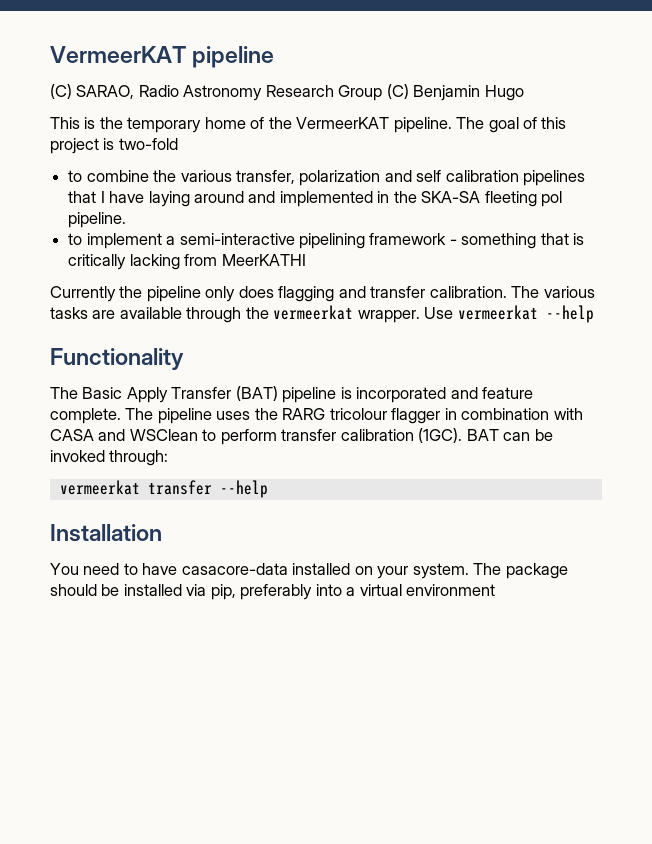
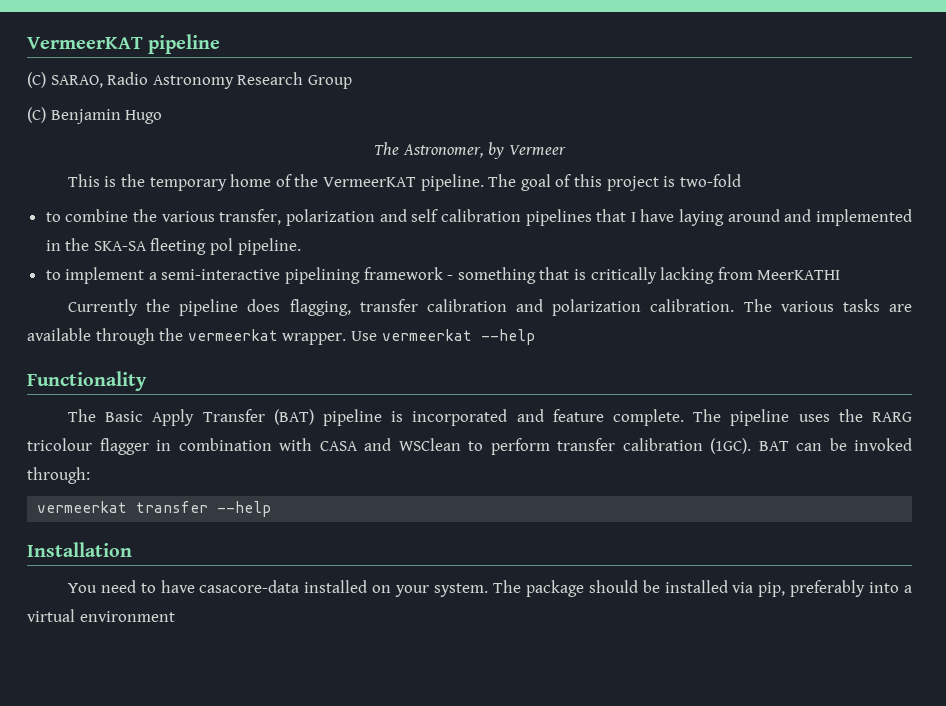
(383, 93) none -> (352, 82) //
(524, 93) none -> [374,142,566,159] // The Astronomer, by Vermeer
[205,286,426,302] only does flagging and transfer -> [247,299,642,316] does flagging, transfer calibration and polarization

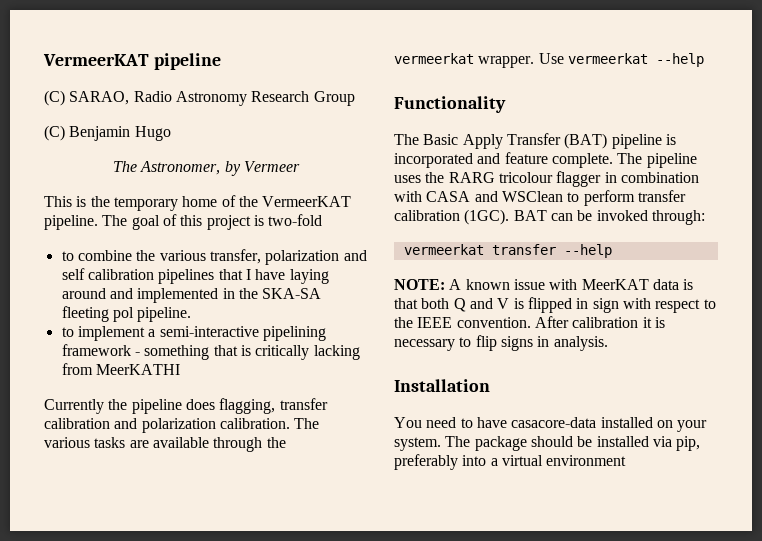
(272, 509) none -> [394,279,694,290] [394,297,716,313] [394,316,665,328] [394,335,608,351] // NOTE: A known issue with MeerKAT data is that both Q and V is flipped in sign with respect to the IEEE convention. After calibration it is necessary to flip signs in analysis.

